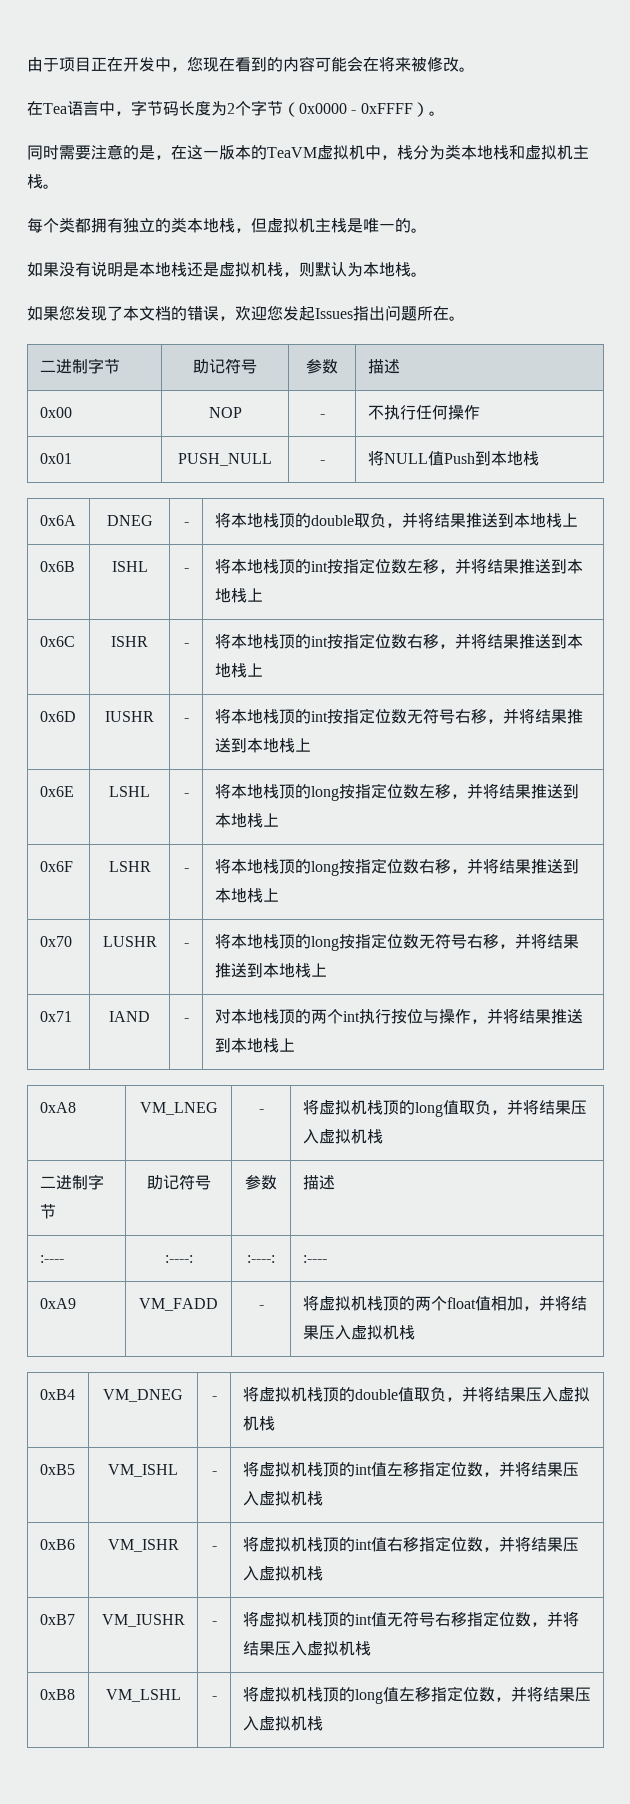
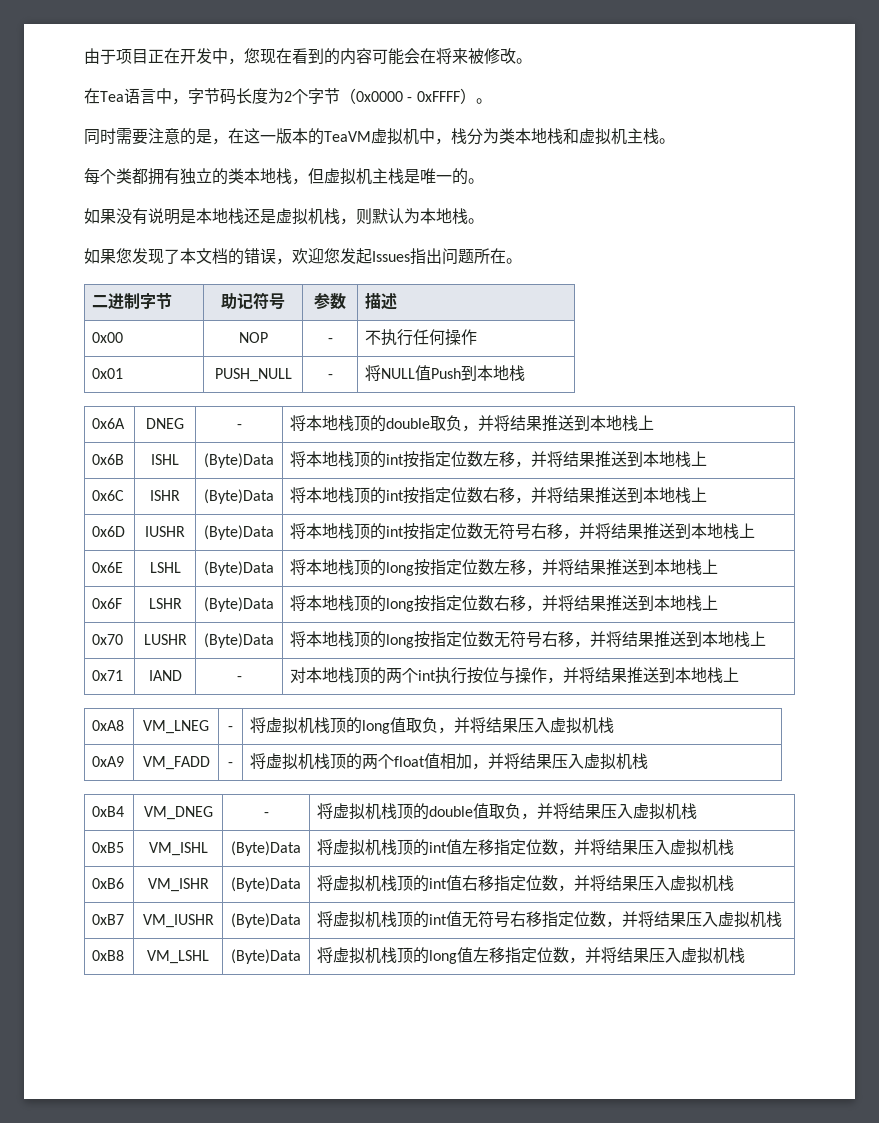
[183,568,189,572] - -> [204,453,274,468] (Byte)Data
[183,643,189,647] - -> [204,489,274,504] (Byte)Data
[183,718,189,722] - -> [204,525,274,540] (Byte)Data
[183,793,189,797] - -> [204,561,274,576] (Byte)Data
[183,868,189,872] - -> [204,597,274,612] (Byte)Data
[183,943,189,947] - -> [204,633,274,648] (Byte)Data
[39,1174,104,1190] [39,1204,56,1219] [146,1174,211,1190] [245,1175,277,1190] [302,1175,335,1190] [39,1255,64,1263] [164,1255,193,1263] [247,1255,275,1263] [302,1255,327,1263] // 二进制字节 | 助记符号 | 参数 | 描述 // :---- | :----: | :----: | :---- -> (615, 725) none
[211,1471,217,1475] - -> [231,841,301,856] (Byte)Data
[211,1546,217,1550] - -> [231,877,301,892] (Byte)Data
[211,1621,217,1625] - -> [231,913,301,928] (Byte)Data
[211,1696,217,1700] - -> [231,949,301,964] (Byte)Data

